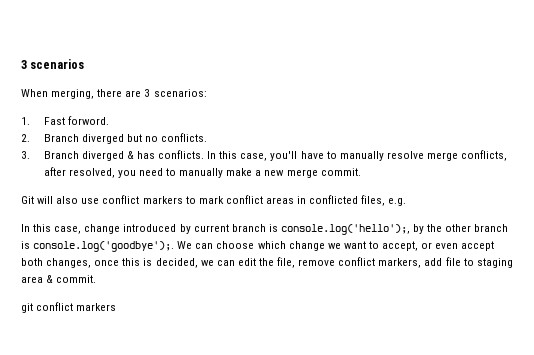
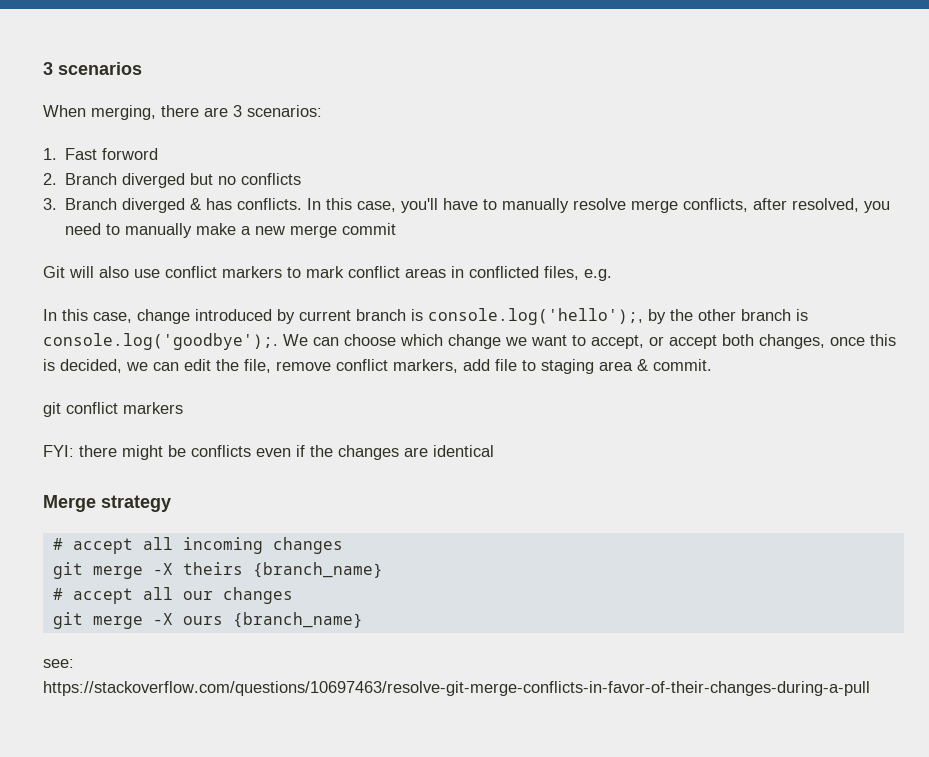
[67,116,109,125] forword. -> [102,148,159,160] forword
[161,133,208,142] conflicts. -> [241,173,302,185] conflicts
[320,168,361,176] commit. -> [342,223,397,235] commit
[435,243,459,249] even -> (664, 341) none
(117, 307) none -> [43,445,494,460] [43,495,171,512] [52,537,343,554] [52,562,383,579] [52,587,293,604] [52,612,363,629] [43,659,74,668] [43,681,870,696] // FYI: there might be conflicts even if the changes are identical // Merge strategy // # accept all incoming changes // git merge -X theirs {branch_name} // # accept all our changes // git merge -X ours {branch_name} // see: https://stackoverflow.com/questions/10697463/resolve-git-merge-conflicts-in-favor-of-their-changes-during-a-pull

